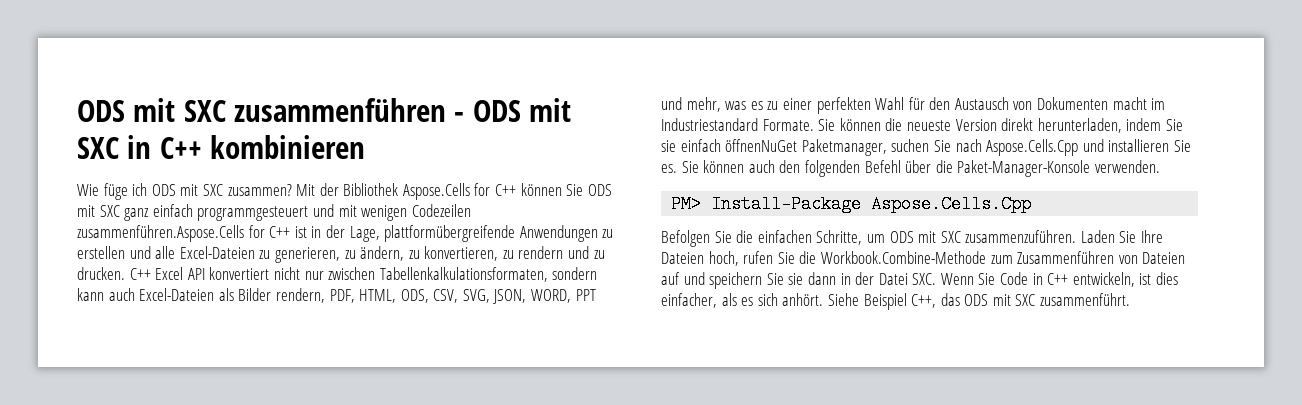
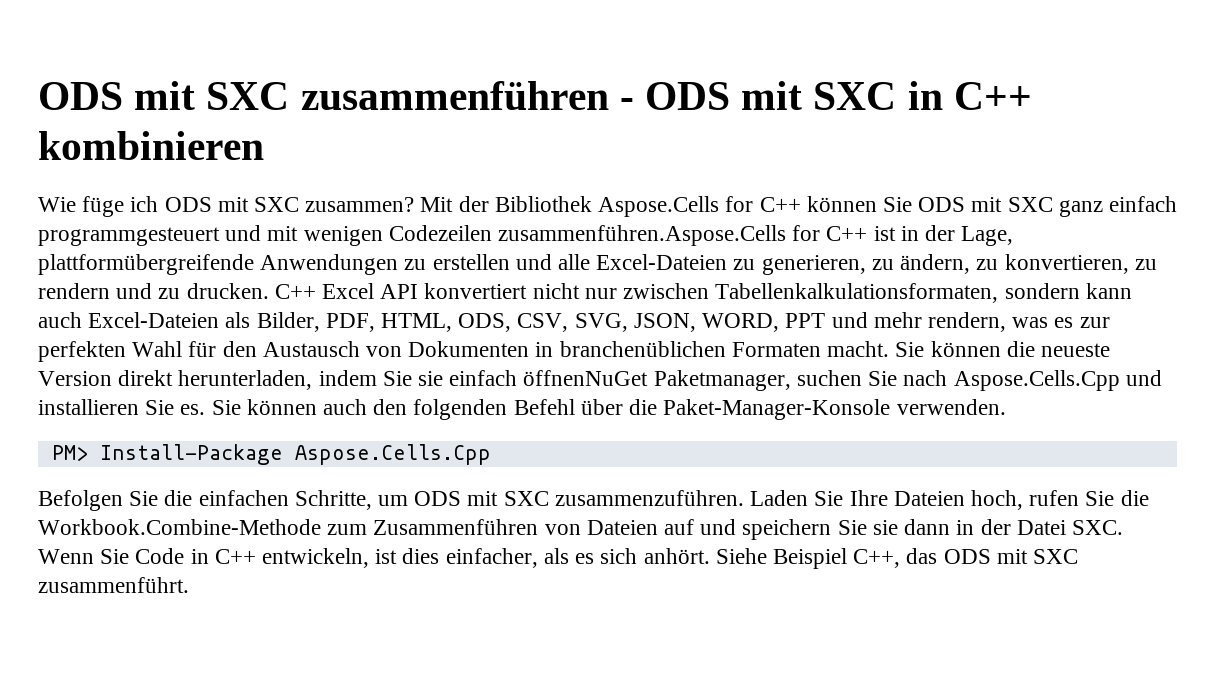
[238,288,325,303] Bilder rendern, -> [256,312,320,332] Bilder,
[686,97,812,112] mehr, was es zu einer -> [873,312,1110,332] mehr rendern, was es zur
[1112,97,1166,110] [661,118,814,131] macht im Industriestandard Formate. -> [535,341,890,357] in branchenüblichen Formaten macht.

